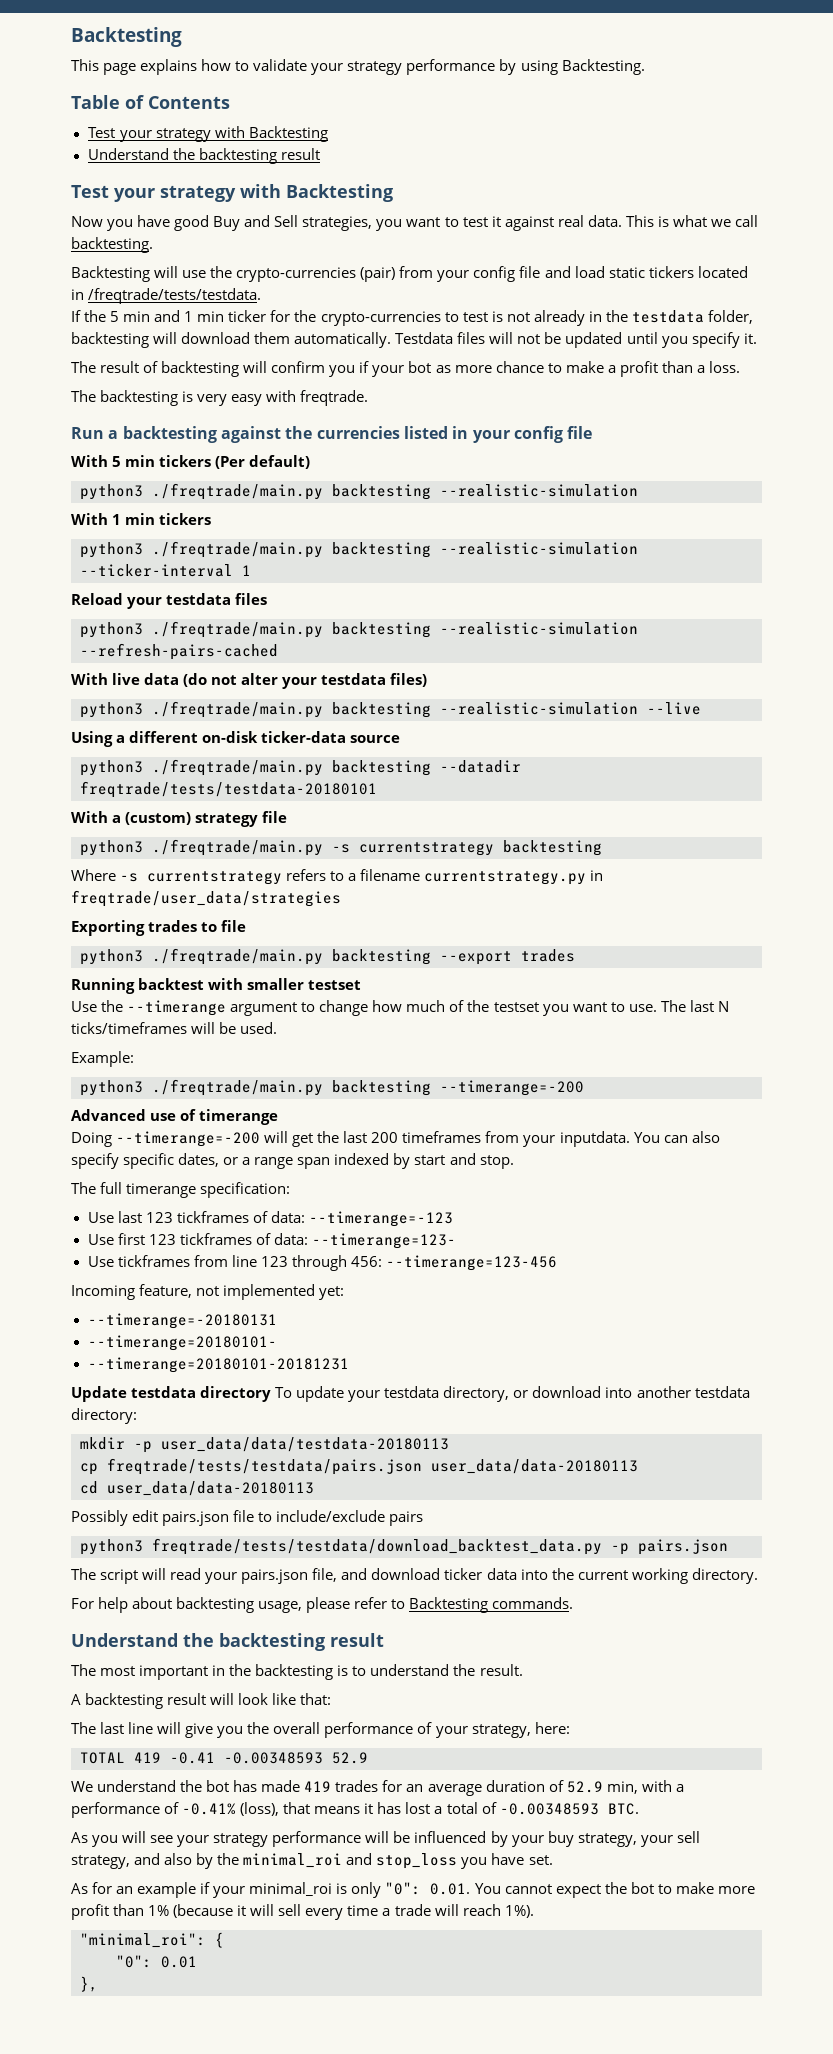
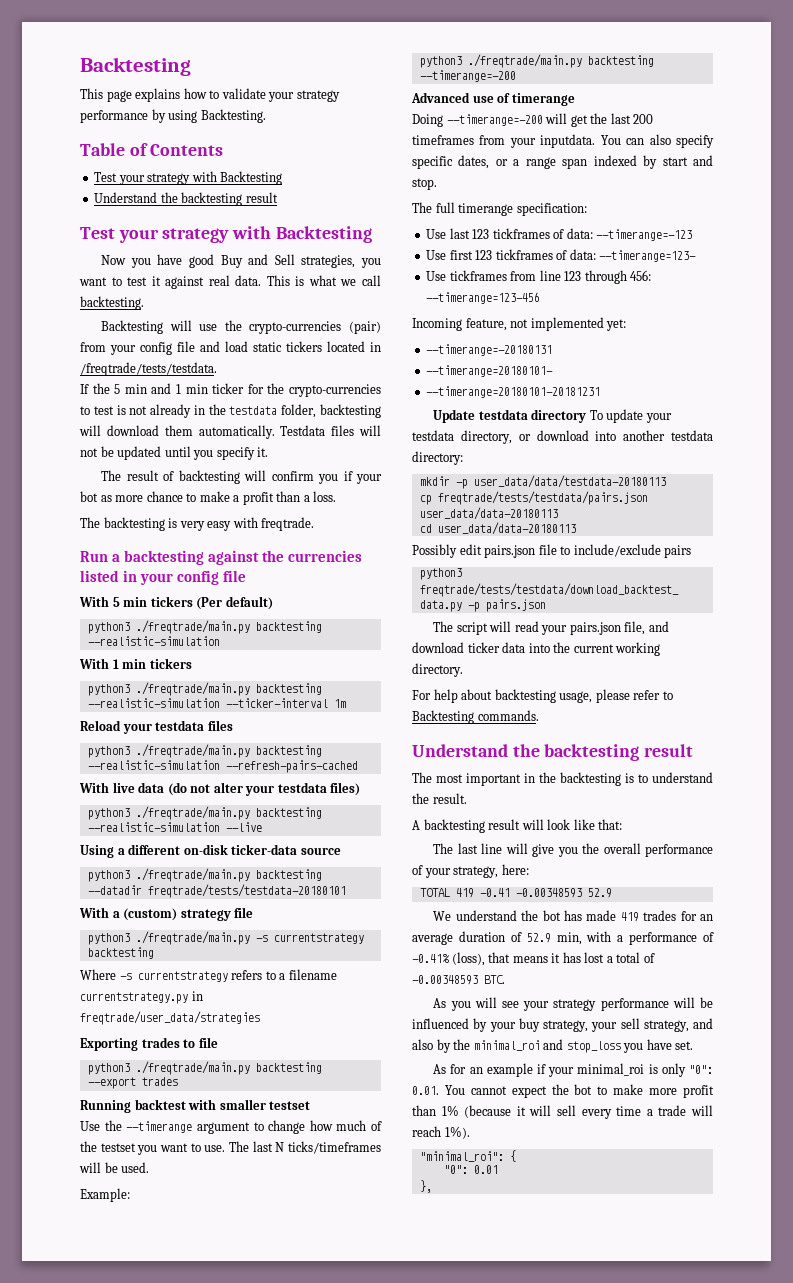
[242,565,251,576] 1 -> [333,699,346,708] 1m

